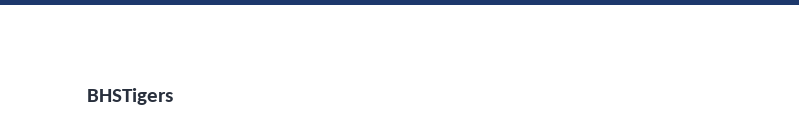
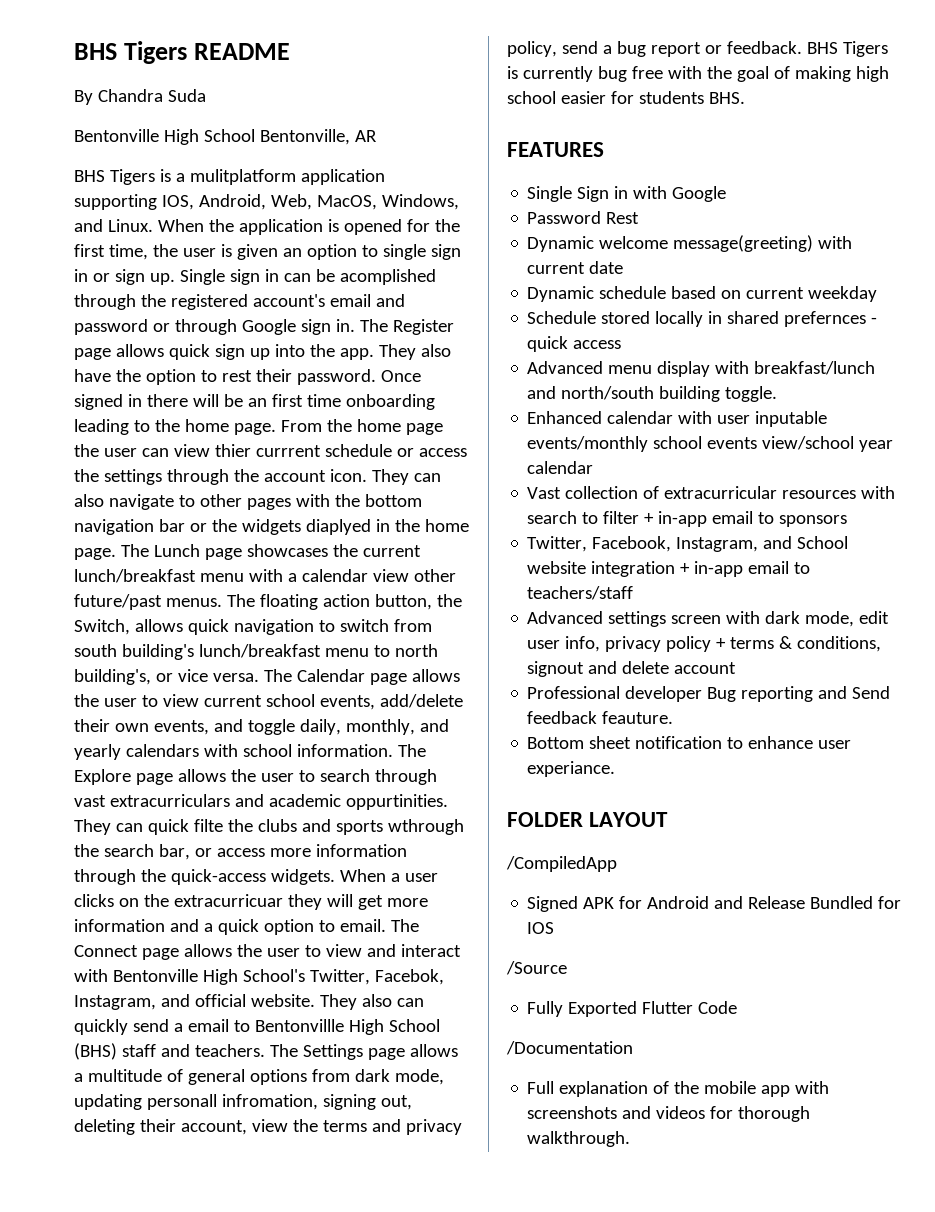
[87,88,173,105] BHSTigers -> [74,41,291,64] [74,89,206,105] [74,129,377,145] [74,169,385,185] [74,194,459,210] [74,219,460,235] [74,244,461,260] [74,269,436,285] [74,294,405,310] [74,319,454,335] [74,344,451,360] [74,369,421,385] [74,394,435,410] [74,419,443,435] [74,444,467,457] [74,469,441,485] [74,494,422,510] [74,519,469,535] [74,544,421,560] [74,569,456,583] [74,594,462,610] [74,619,432,635] [74,644,438,660] [74,669,460,685] [74,694,463,710] [74,719,449,735] [74,744,426,760] [74,769,437,785] [74,794,448,810] [74,819,464,835] [74,844,407,860] [74,869,438,885] [74,894,428,910] [74,919,419,935] [74,944,461,960] [74,969,444,985] [74,994,424,1010] [74,1019,440,1035] [74,1043,458,1060] [74,1069,444,1085] [74,1094,412,1110] [74,1119,462,1135] [507,41,888,57] [507,66,889,82] [507,91,745,104] [507,142,604,157] [527,186,727,202] [527,211,640,224] [527,235,853,252] [527,261,624,274] [527,286,878,302] [527,311,878,327] [527,336,622,352] [527,361,876,377] [527,386,778,402] [527,411,828,427] [527,436,894,452] [527,461,594,474] [527,486,896,499] [527,511,848,527] [527,536,849,552] [527,561,811,577] [527,586,634,600] [527,611,890,627] [527,636,882,652] [527,661,737,677] [527,686,891,702] [527,711,674,724] [527,736,852,749] [527,761,616,777] [507,812,669,827] [506,856,617,872] [527,896,902,912] [527,922,555,934] [506,961,567,975] [527,1001,738,1017] [506,1041,633,1055] [527,1081,830,1097] [527,1106,811,1122] [527,1131,631,1147] BHS Tigers README // By Chandra Suda // Bentonville High School Bentonville, AR // BHS Tigers is a mulitplatform application supporting IOS, Android, Web, MacOS, Windows, and Linux. When the application is opened for the first time, the user is given an option to single sign in or sign up. Single sign in can be acomplished through the registered account's email and password or through Google sign in. The Register page allows quick sign up into the app. They also have the option to rest their password. Once signed in there will be an first time onboarding leading to the home page. From the home page the user can view thier currrent schedule or access the settings through the account icon. They can also navigate to other pages with the bottom navigation bar or the widgets diaplyed in the home page. The Lunch page showcases the current lunch/breakfast menu with a calendar view other future/past menus. The floating action button, the Switch, allows quick navigation to switch from south building's lunch/breakfast menu to north building's, or vice versa. The Calendar page allows the user to view current school events, add/delete their own events, and toggle daily, monthly, and yearly calendars with school information. The Explore page allows the user to search through vast extracurriculars and academic oppurtinities. They can quick filte the clubs and sports wthrough the search bar, or access more information through the quick-access widgets. When a user clicks on the extracurricuar they will get more information and a quick option to email. The Connect page allows the user to view and interact with Bentonville High School's Twitter, Facebok, Instagram, and official website. They also can quickly send a email to Bentonvillle High School (BHS) staff and teachers. The Settings page allows a multitude of general options from dark mode, updating personall infromation, signing out, deleting their account, view the terms and privacy policy, send a bug report or feedback. BHS Tigers is currently bug free with the goal of making high school easier for students BHS. // FEATURES // Single Sign in with Google // Password Rest // Dynamic welcome message(greeting) with current date // Dynamic schedule based on current weekday // Schedule stored locally in shared prefernces - quick access // Advanced menu display with breakfast/lunch and north/south building toggle. // Enhanced calendar with user inputable events/monthly school events view/school year calendar // Vast collection of extracurricular resources with search to filter + in-app email to sponsors // Twitter, Facebook, Instagram, and School website integration + in-app email to teachers/staff // Advanced settings screen with dark mode, edit user info, privacy policy + terms & conditions, signout and delete account // Professional developer Bug reporting and Send feedback feauture. // Bottom sheet notification to enhance user experiance. // FOLDER LAYOUT // /CompiledApp // Signed APK for Android and Release Bundled for IOS // /Source // Fully Exported Flutter Code // /Documentation // Full explanation of the mobile app with screenshots and videos for thorough walkthrough.

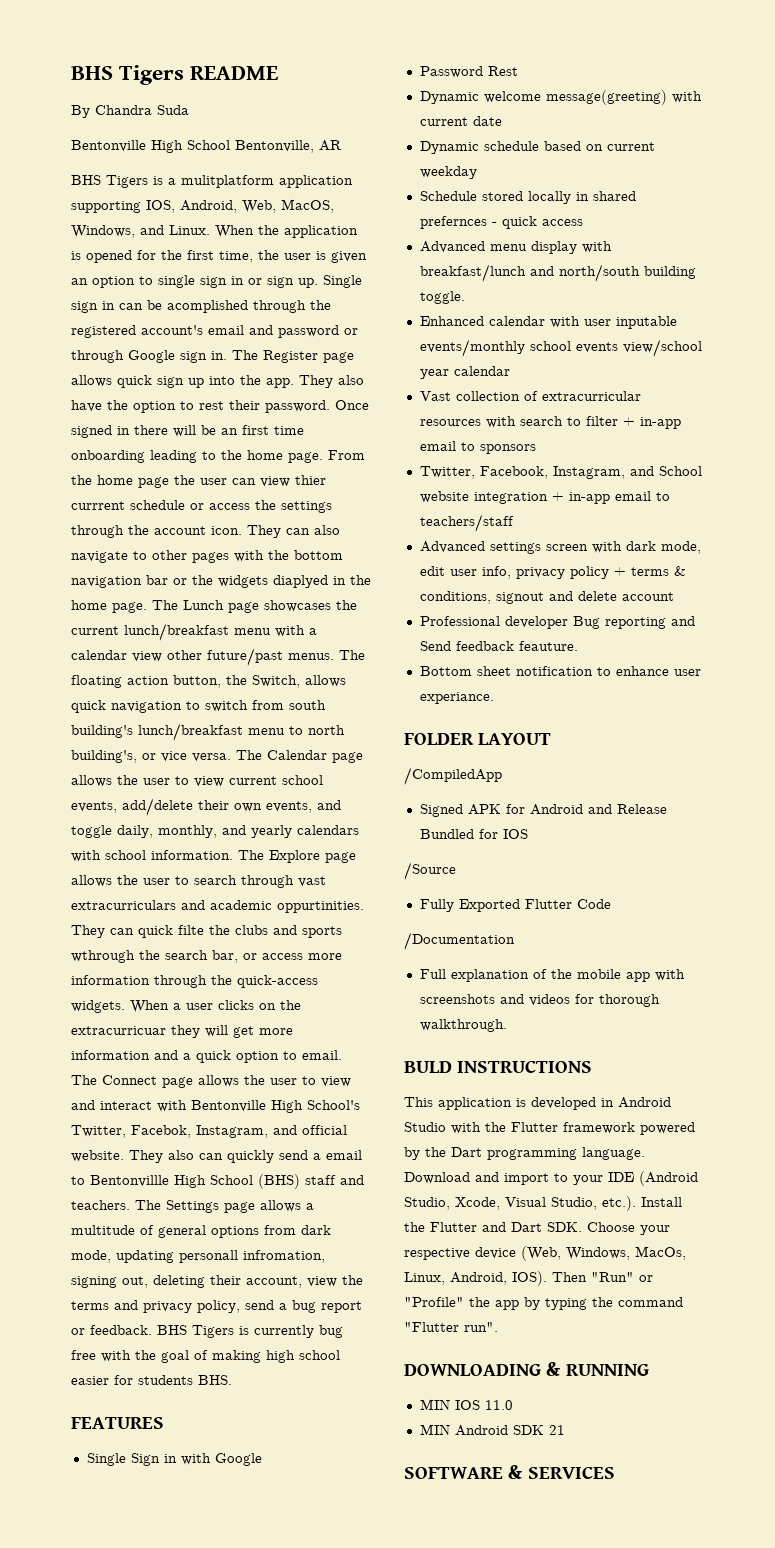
(631, 1139) none -> [404,1060,593,1073] [404,1097,671,1110] [404,1122,695,1135] [404,1147,645,1160] [404,1171,698,1186] [404,1196,682,1211] [404,1222,670,1235] [404,1246,686,1261] [404,1271,653,1286] [404,1297,683,1310] [404,1322,498,1332] [404,1362,649,1376] [419,1399,513,1410] [419,1424,565,1436] [404,1465,615,1479] // BULD INSTRUCTIONS // This application is developed in Android Studio with the Flutter framework powered by the Dart programming language. Download and import to your IDE (Android Studio, Xcode, Visual Studio, etc.). Install the Flutter and Dart SDK. Choose your respective device (Web, Windows, MacOs, Linux, Android, IOS). Then "Run" or "Profile" the app by typing the command "Flutter run". // DOWNLOADING & RUNNING // MIN IOS 11.0 // MIN Android SDK 21 // SOFTWARE & SERVICES

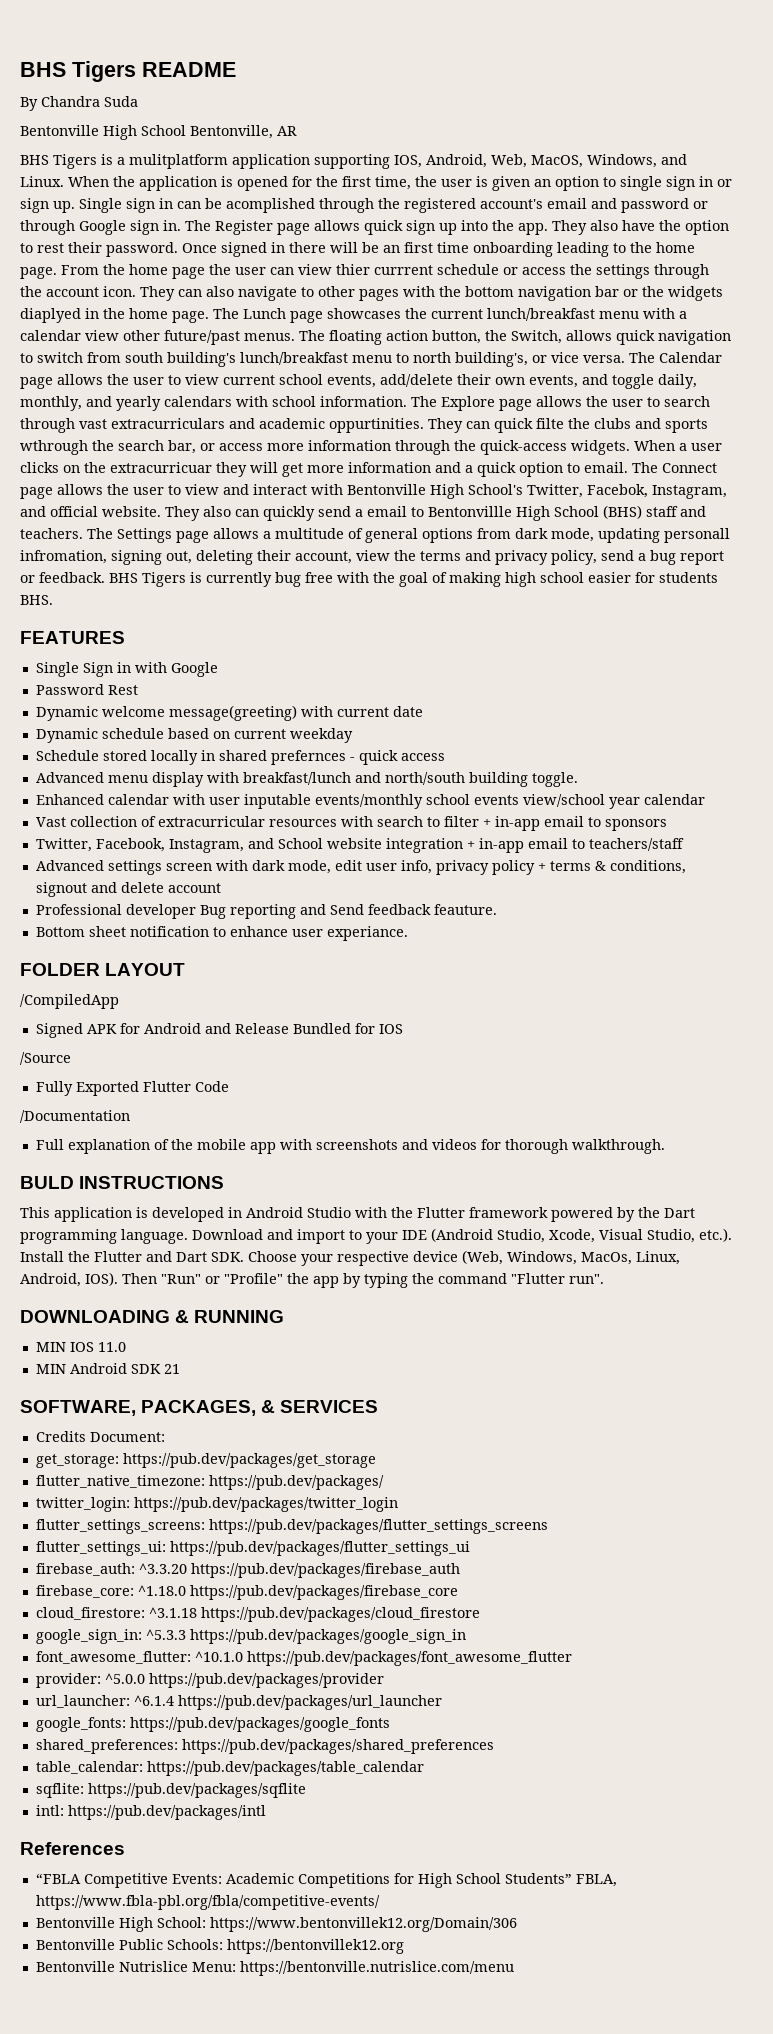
[404,1467,503,1479] SOFTWARE -> [20,1400,257,1416] SOFTWARE, PACKAGES,
(615, 1472) none -> [35,1431,165,1442] [35,1453,376,1468] [35,1475,384,1490] [35,1497,398,1512] [35,1519,548,1534] [35,1541,470,1556] [35,1563,460,1578] [35,1585,458,1600] [35,1607,480,1622] [35,1629,466,1644] [35,1651,572,1666] [35,1673,384,1688] [35,1695,442,1710] [35,1717,390,1732] [35,1739,494,1754] [35,1761,424,1776] [35,1783,306,1798] [35,1805,266,1820] [20,1842,125,1855] [35,1873,617,1888] [35,1895,380,1910] [35,1917,517,1932] [35,1939,404,1954] [35,1961,514,1976] // Credits Document: // get_storage: https://pub.dev/packages/get_storage // flutter_native_timezone: https://pub.dev/packages/ // twitter_login: https://pub.dev/packages/twitter_login // flutter_settings_screens: https://pub.dev/packages/flutter_settings_screens // flutter_settings_ui: https://pub.dev/packages/flutter_settings_ui // firebase_auth: ^3.3.20 https://pub.dev/packages/firebase_auth // firebase_core: ^1.18.0 https://pub.dev/packages/firebase_core // cloud_firestore: ^3.1.18 https://pub.dev/packages/cloud_firestore // google_sign_in: ^5.3.3 https://pub.dev/packages/google_sign_in // font_awesome_flutter: ^10.1.0 https://pub.dev/packages/font_awesome_flutter // provider: ^5.0.0 https://pub.dev/packages/provider // url_launcher: ^6.1.4 https://pub.dev/packages/url_launcher // google_fonts: https://pub.dev/packages/google_fonts // shared_preferences: https://pub.dev/packages/shared_preferences // table_calendar: https://pub.dev/packages/table_calendar // sqflite: https://pub.dev/packages/sqflite // intl: https://pub.dev/packages/intl // References // “FBLA Competitive Events: Academic Competitions for High School Students” FBLA, https://www.fbla-pbl.org/fbla/competitive-events/ // Bentonville High School: https://www.bentonvillek12.org/Domain/306 // Bentonville Public Schools: https://bentonvillek12.org // Bentonville Nutrislice Menu: https://bentonville.nutrislice.com/menu

